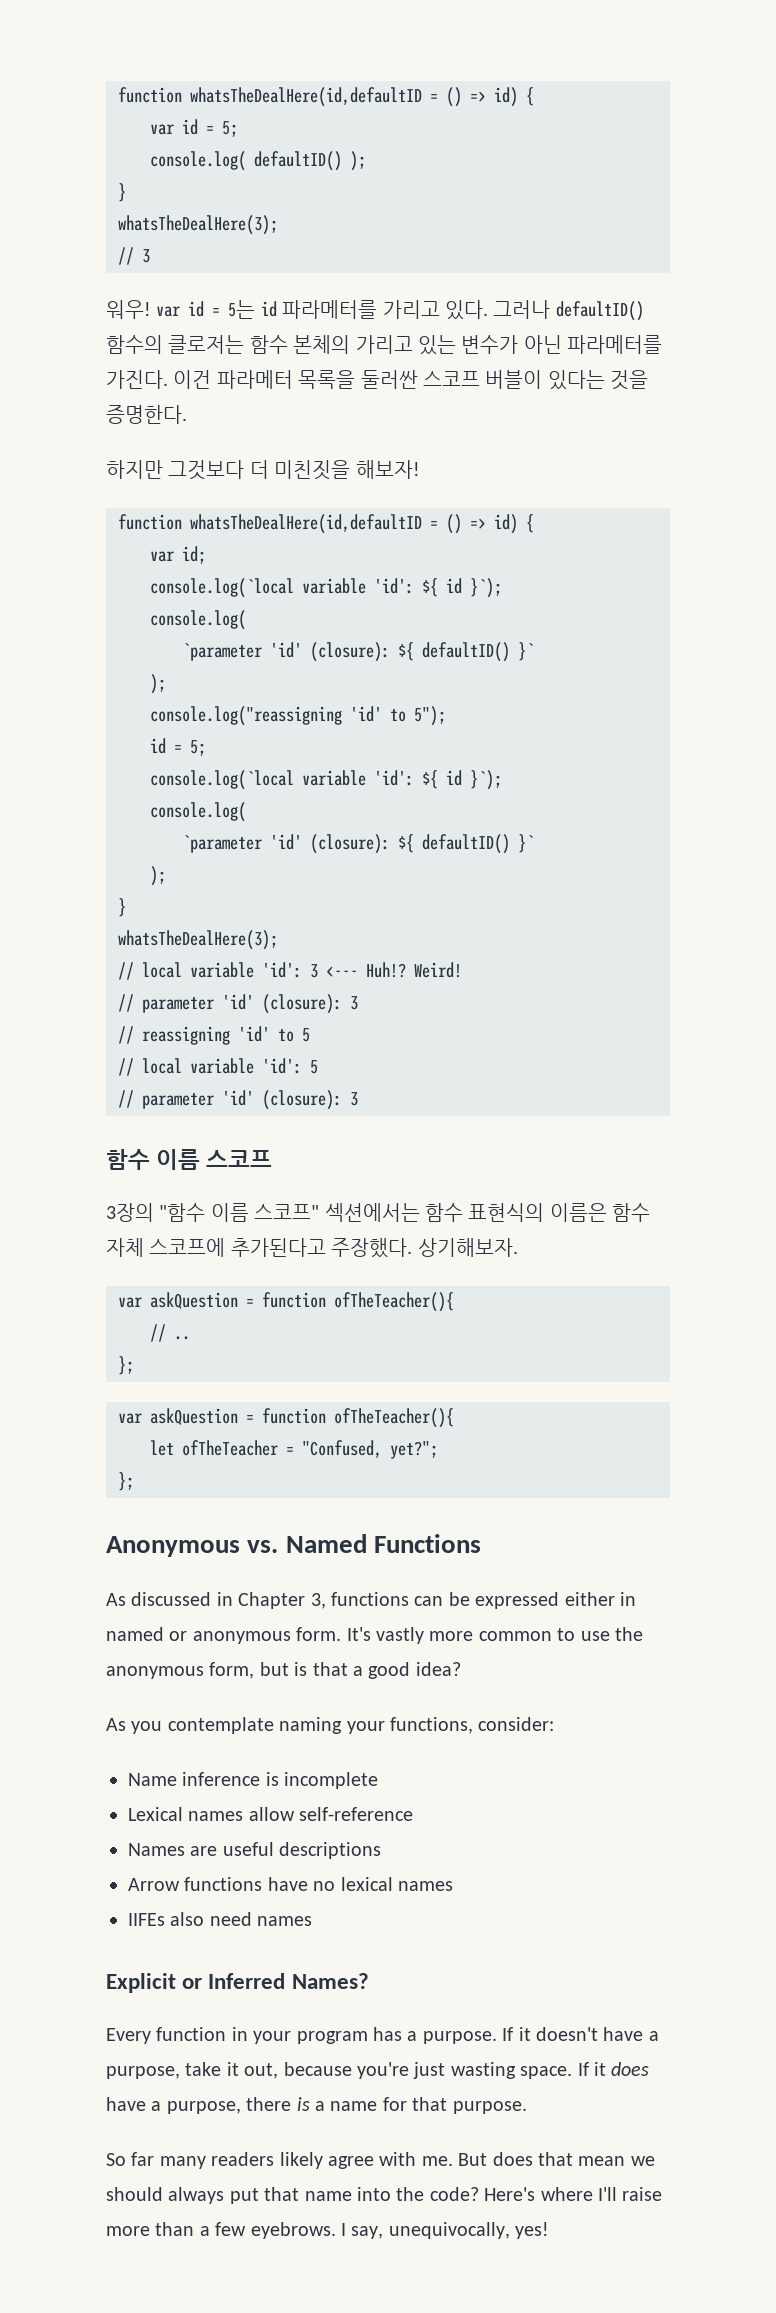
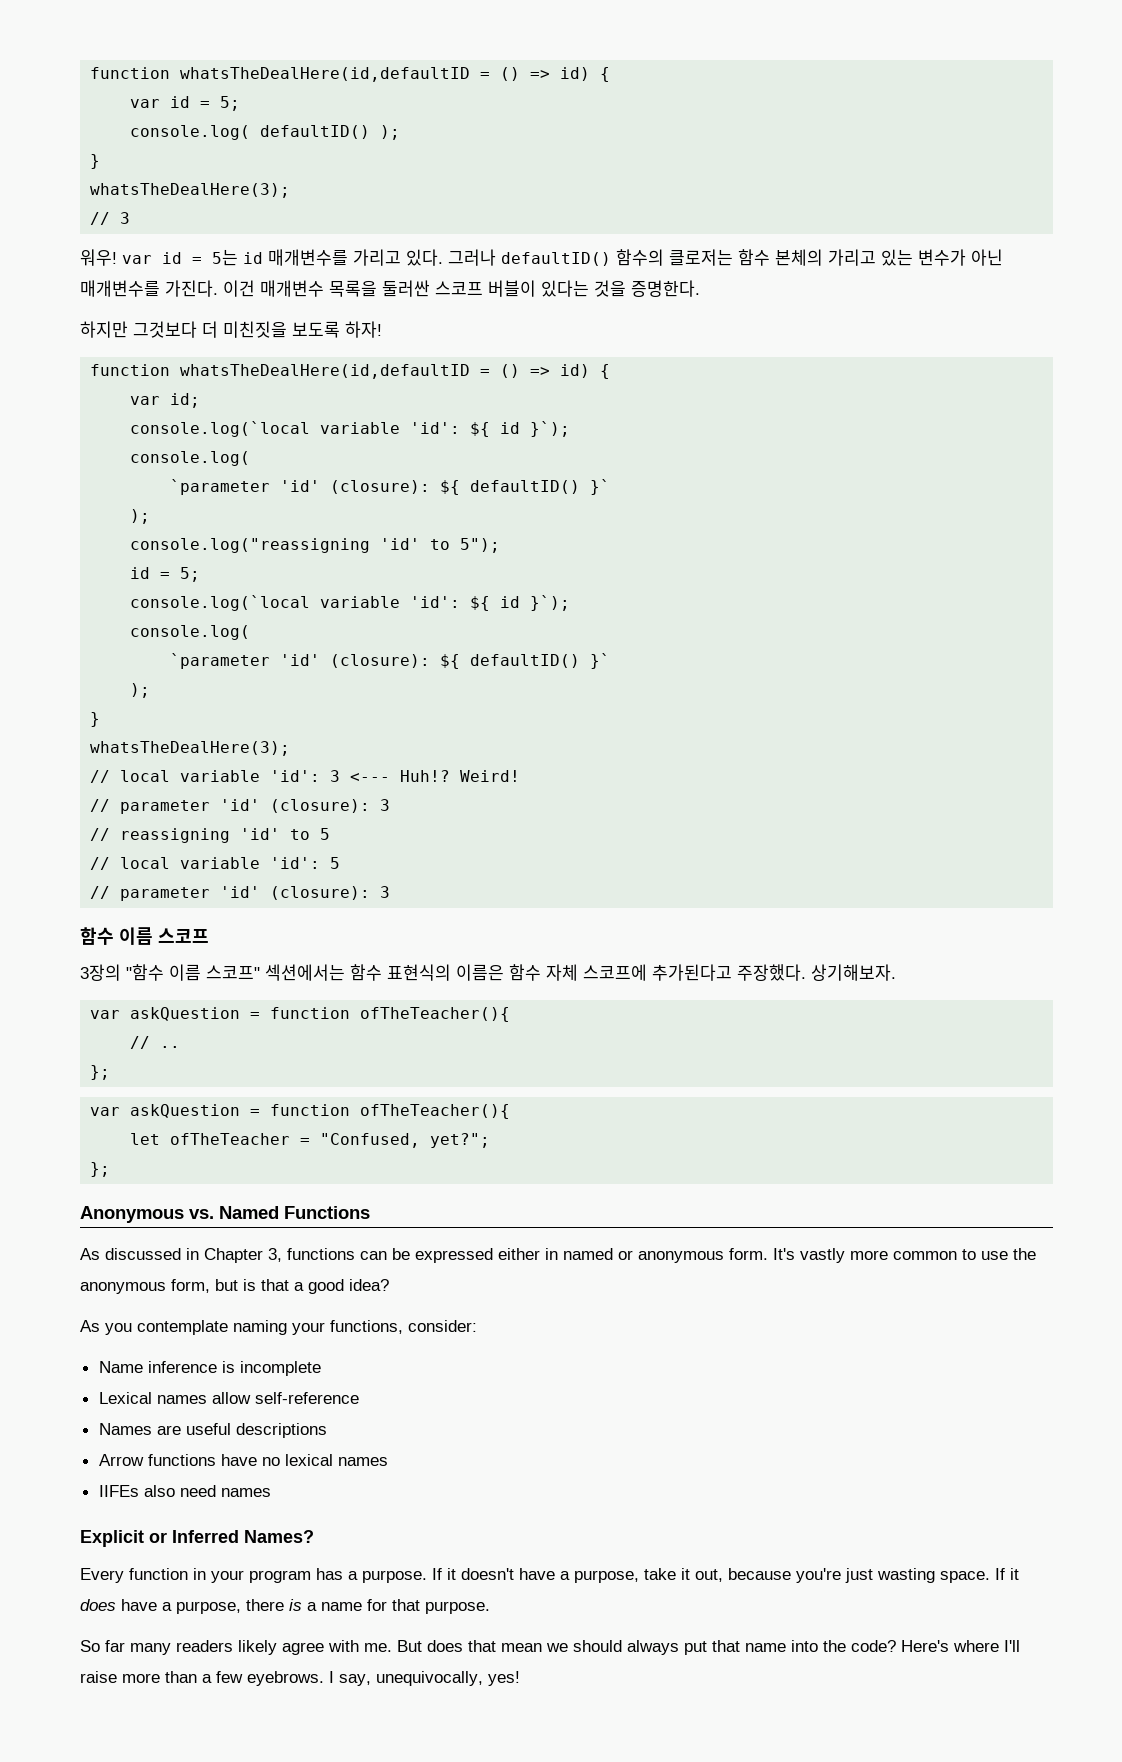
[282,300,378,319] 파라메터를 -> [268,249,348,266] 매개변수를
[567,335,663,354] 파라메터를 -> [80,280,160,297] 매개변수를
[216,370,293,389] 파라메터 -> [260,280,324,297] 매개변수
[355,460,420,479] 해보자! -> [292,321,382,338] 보도록 하자!

